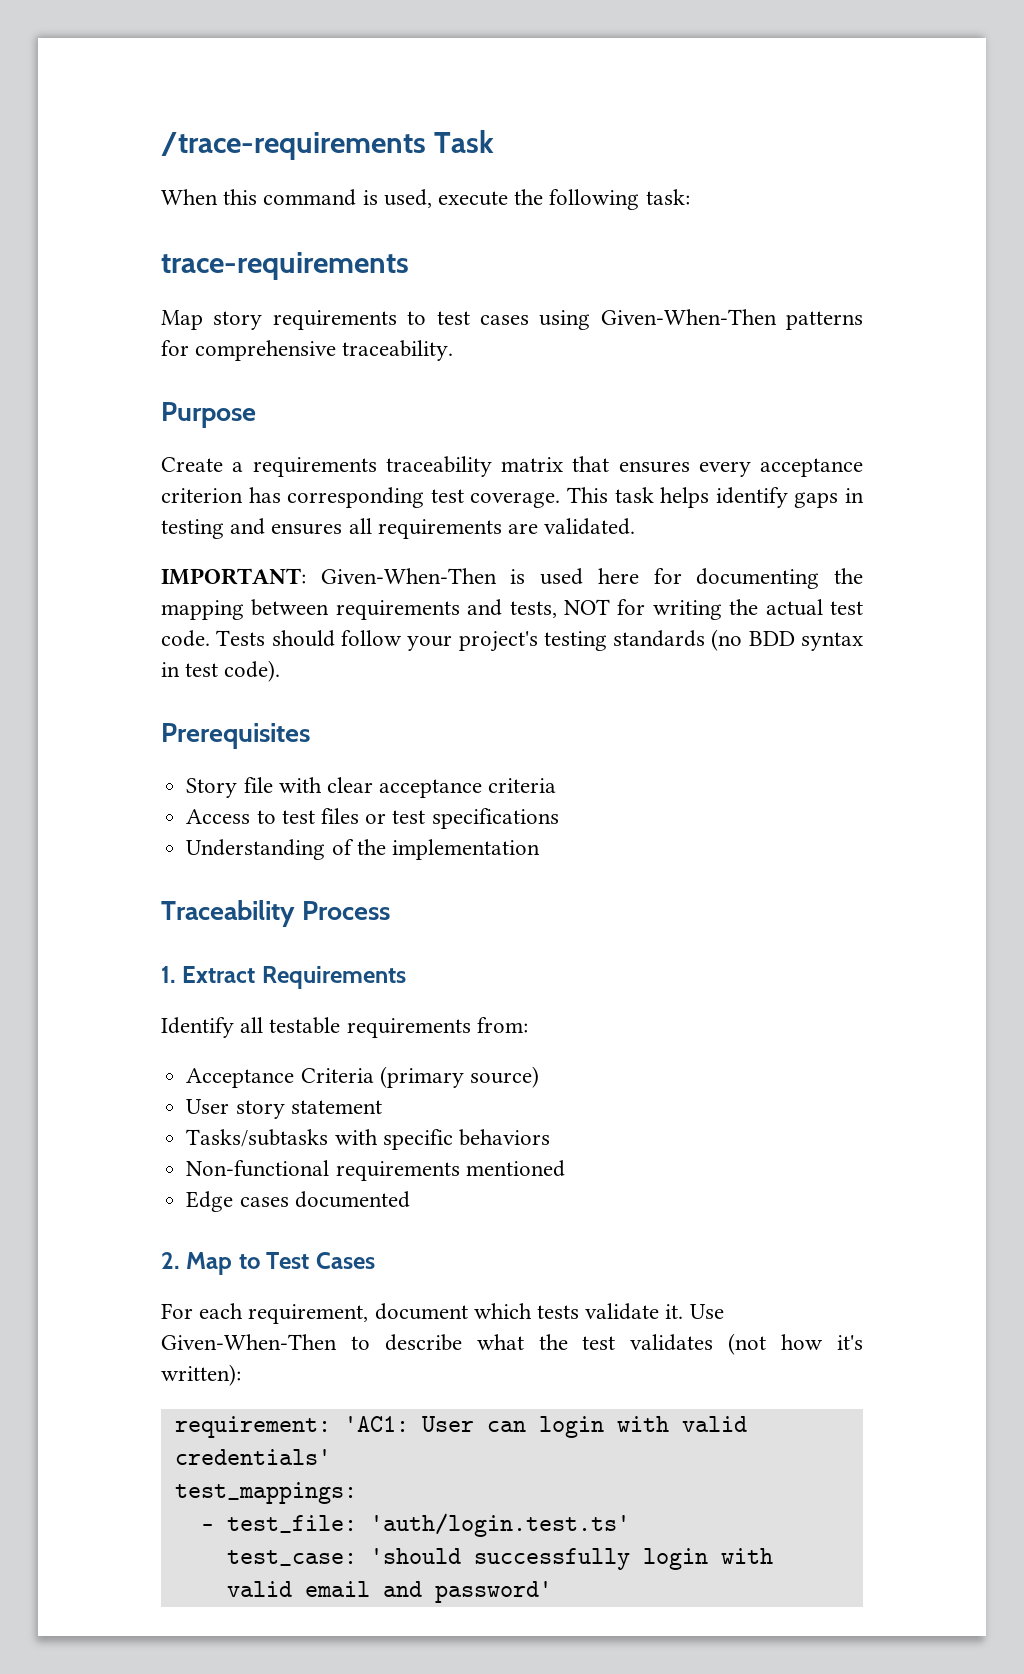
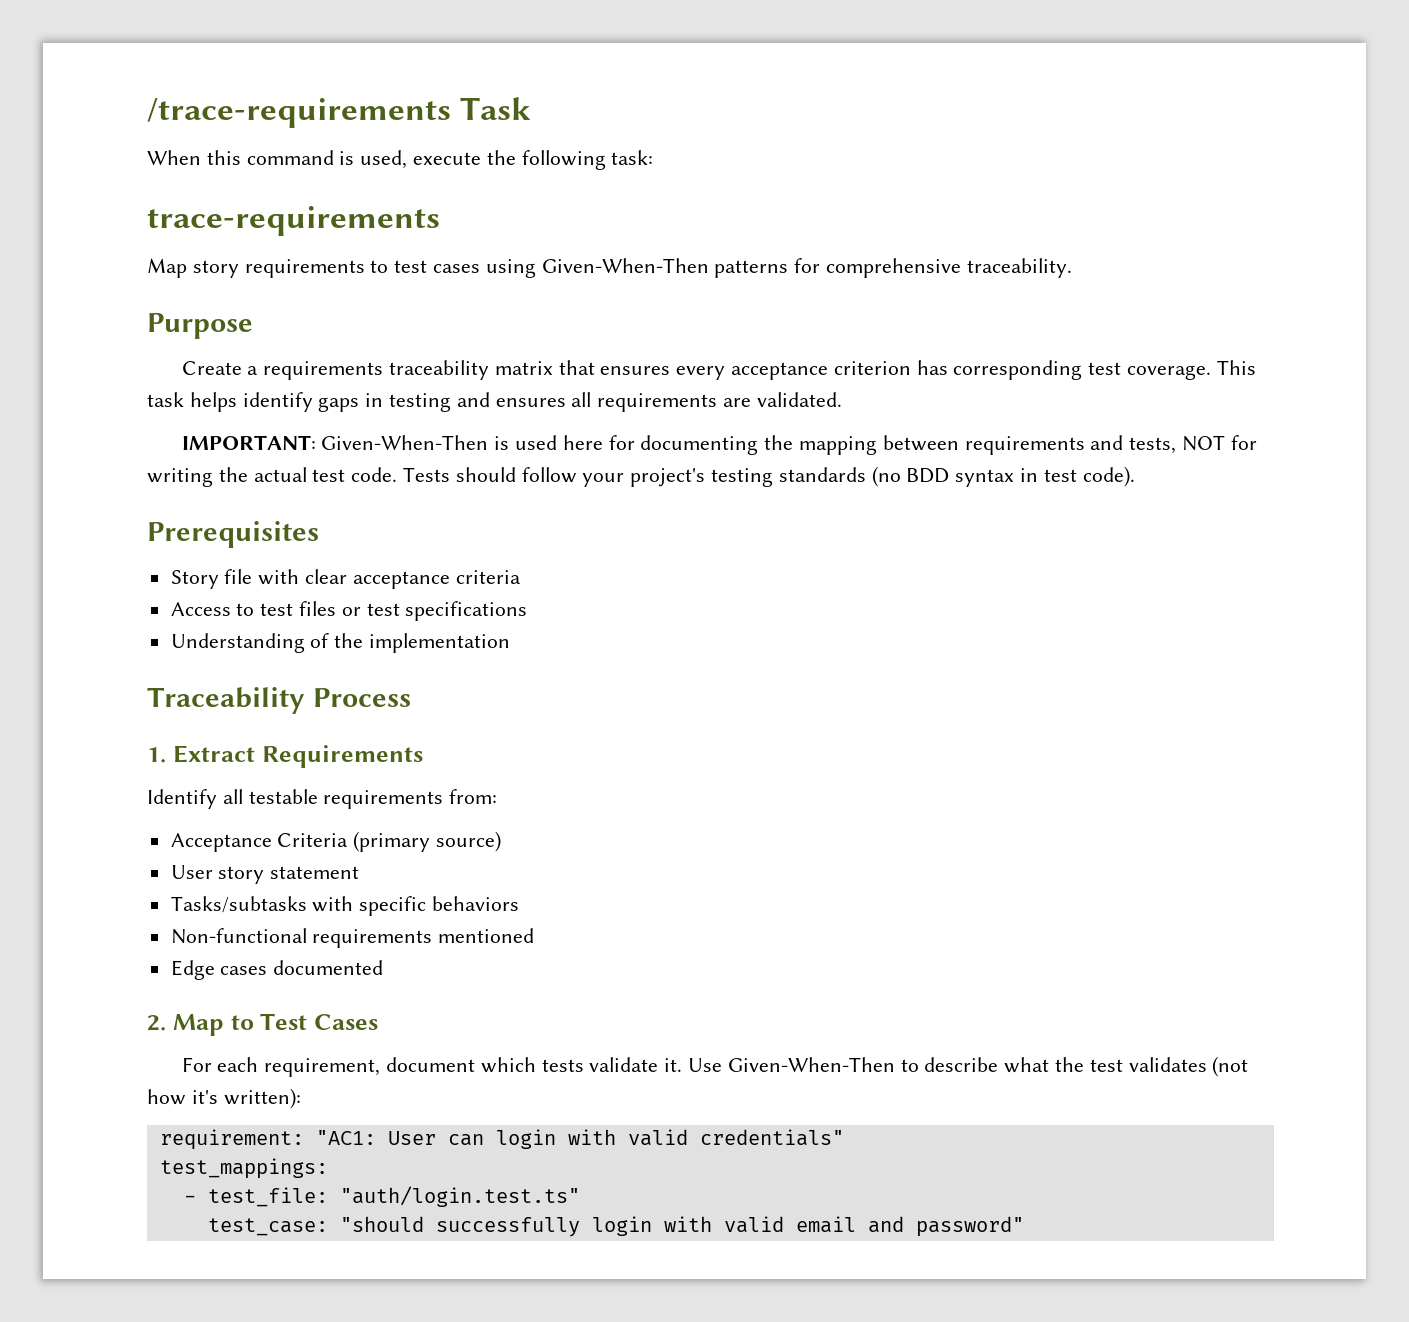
[343,1416,409,1432] 'AC1: -> [315,1130,376,1145] "AC1:
[174,1449,331,1465] credentials' -> [699,1129,844,1146] credentials"
[369,1513,630,1537] 'auth/login.test.ts' -> [339,1186,580,1207] "auth/login.test.ts"
[369,1548,461,1564] 'should -> [339,1216,424,1232] "should
[434,1581,552,1603] password' -> [915,1216,1024,1237] password"

